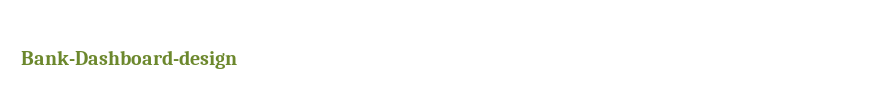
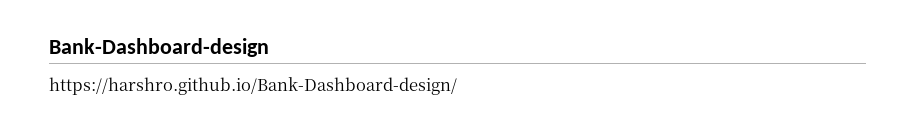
(237, 59) none -> [49,77,457,95] // https://harshro.github.io/Bank-Dashboard-design/

